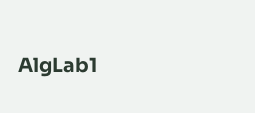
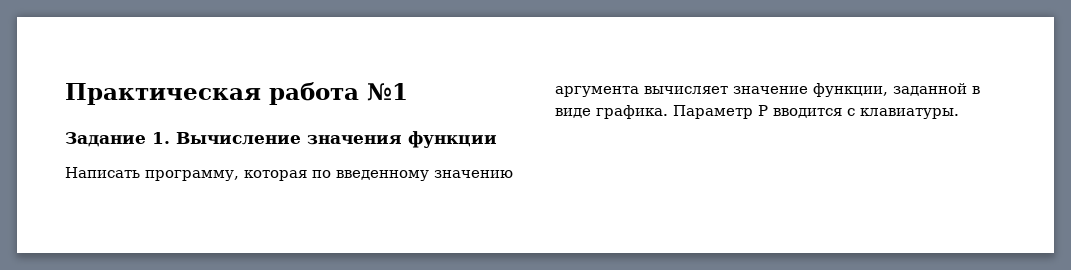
[18,57,97,77] AlgLab1 -> [65,82,408,105] [65,131,497,148] [65,167,513,181] [555,83,980,97] [555,105,959,119] Практическая работа №1 // Задание 1. Вычисление значения функции // Написать программу, которая по введенному значению аргумента вычисляет значение функции, заданной в виде графика. Параметр Р вводится с клавиатуры.

